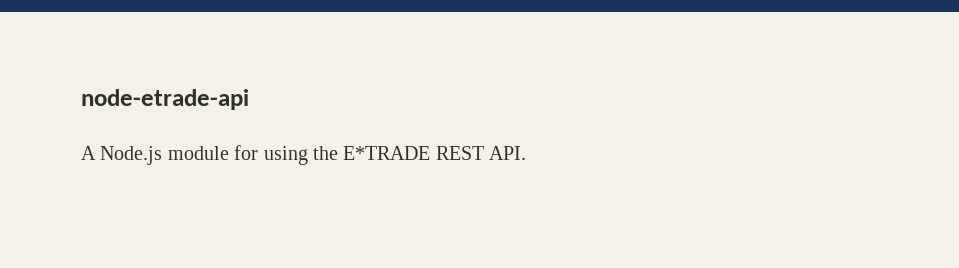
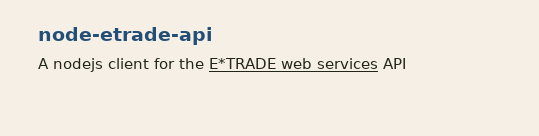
[100,145,527,165] Node.js module for using the E*TRADE REST API. -> [53,58,406,72] nodejs client for the E*TRADE web services API

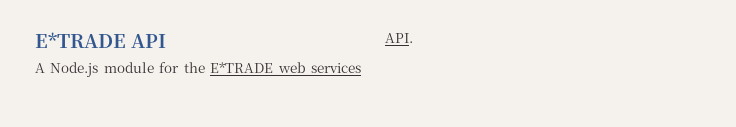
[38,27,213,45] node-etrade-api -> [35,32,167,48] E*TRADE API
[53,58,149,72] nodejs client -> [50,62,154,77] Node.js module
[383,58,406,69] API -> [385,33,413,43] API.

